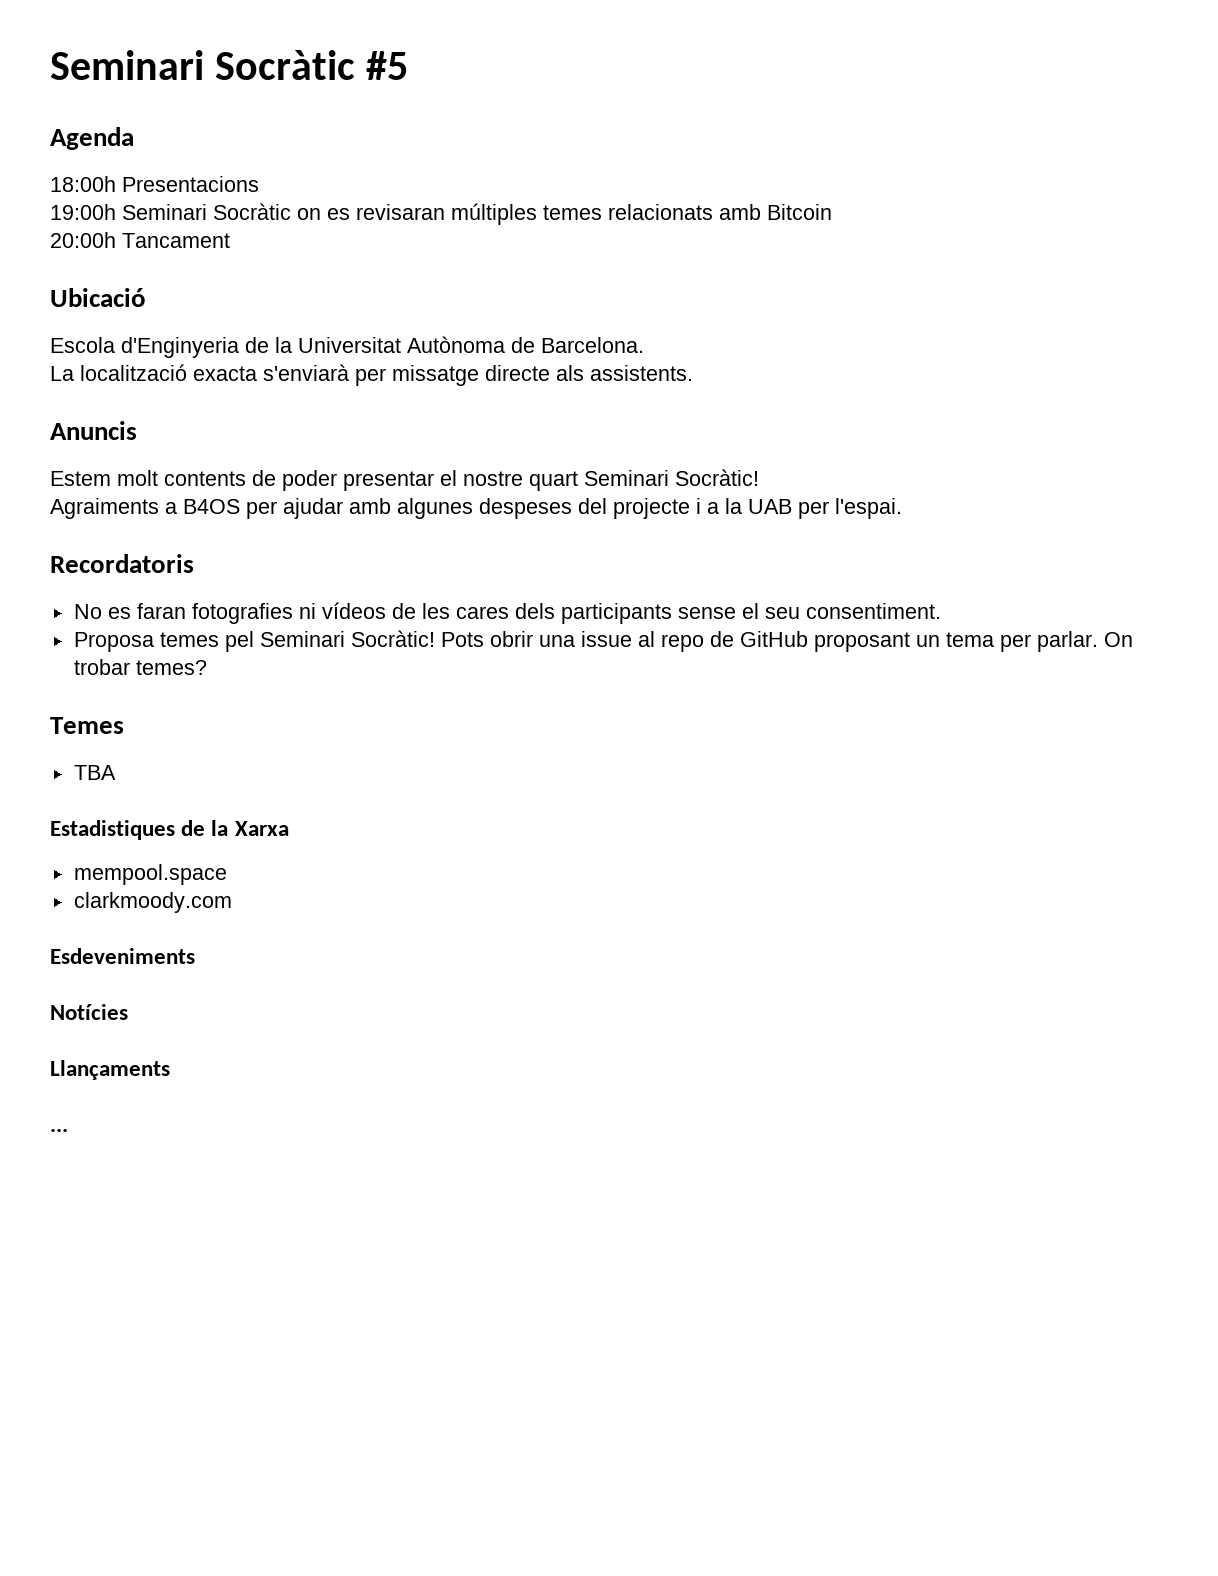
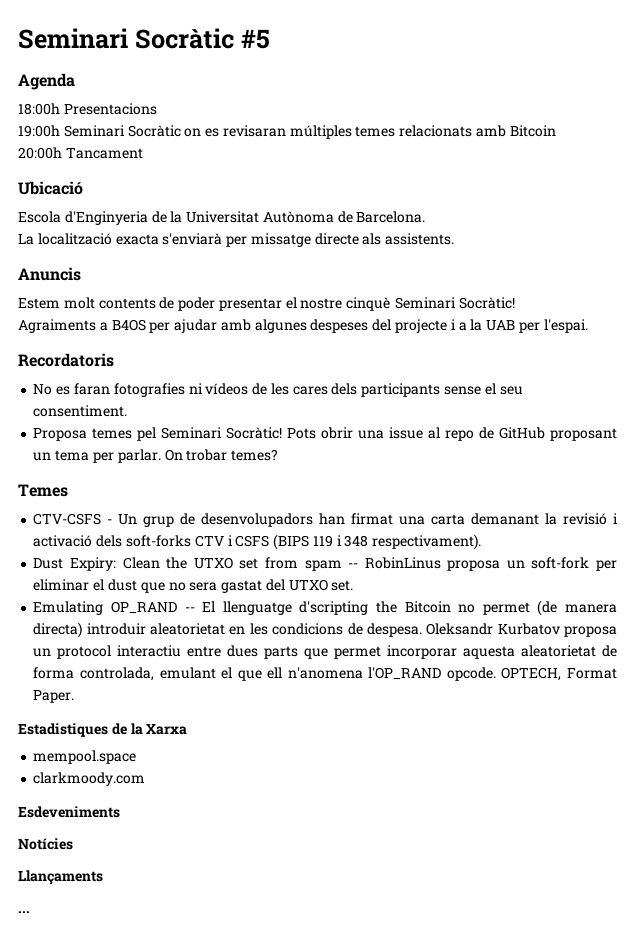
[529,471,578,491] quart -> [346,297,392,311] cinquè
[73,765,116,780] TBA -> [33,513,618,527] [33,534,482,550] [33,557,618,571] [33,579,354,593] [33,600,618,616] [33,622,618,638] [33,645,617,659] [33,667,618,681] [33,690,75,703] CTV-CSFS - Un grup de desenvolupadors han firmat una carta demanant la revisió i activació dels soft-forks CTV i CSFS (BIPS 119 i 348 respectivament). // Dust Expiry: Clean the UTXO set from spam -- RobinLinus proposa un soft-fork per eliminar el dust que no sera gastat del UTXO set. // Emulating OP_RAND -- El llenguatge d'scripting the Bitcoin no permet (de manera directa) introduir aleatorietat en les condicions de despesa. Oleksandr Kurbatov proposa un protocol interactiu entre dues parts que permet incorporar aquesta aleatorietat de forma controlada, emulant el que ell n'anomena l'OP_RAND opcode. OPTECH, Format Paper.

